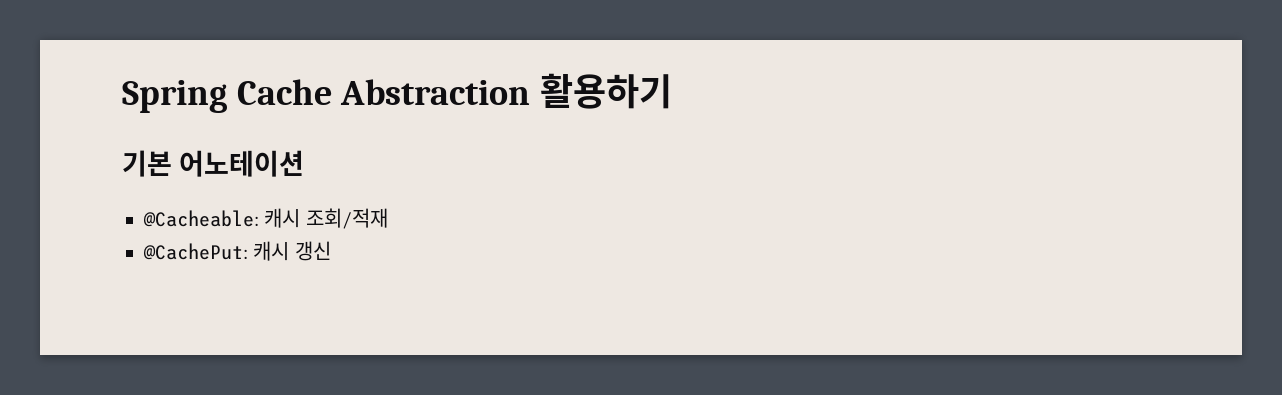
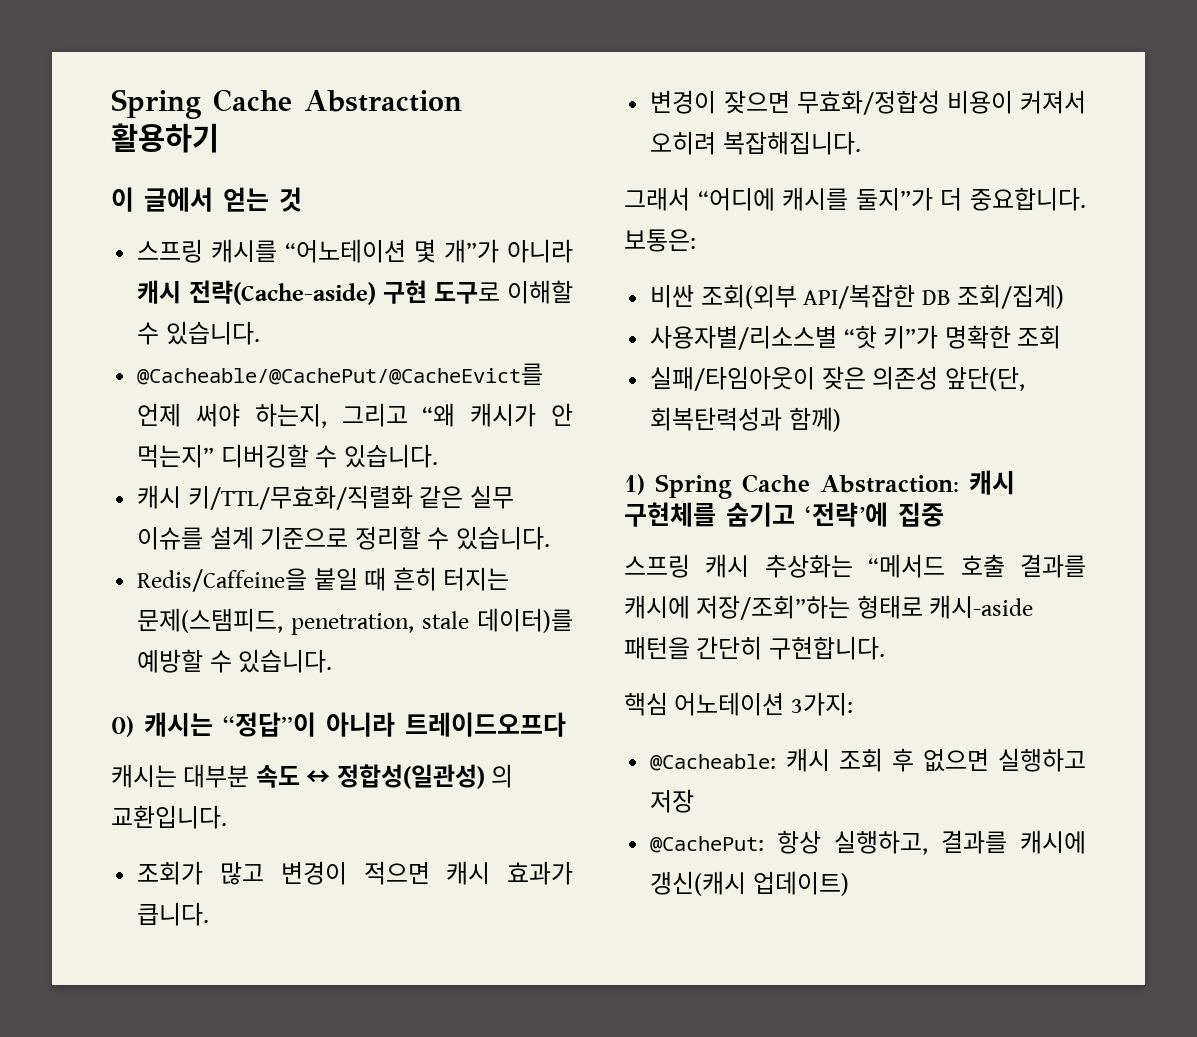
[122,150,172,177] 기본 -> [111,187,302,212] [137,239,573,263] [137,280,573,305] [137,321,260,345] [137,363,544,385] [137,403,573,428] [137,444,438,468] [137,485,514,510] [137,526,550,550] [137,567,510,592] [137,608,573,635] [137,649,333,673] [111,712,566,737] [111,764,514,789] [111,805,227,829] [137,861,573,885] [137,902,210,926] [650,90,1086,115] [650,131,861,155] [624,187,1086,211] [624,229,696,252] [650,284,1065,309] [650,325,1062,350] [650,366,1025,391] [650,407,841,432] [624,470,1015,499] [624,502,944,527] [624,554,1086,578] [624,595,1034,620] [624,636,885,660] [624,692,668,716] 이 글에서 얻는 것 // 스프링 캐시를 “어노테이션 몇 개”가 아니라 캐시 전략(Cache-aside) 구현 도구로 이해할 수 있습니다. // @Cacheable/@CachePut/@CacheEvict를 언제 써야 하는지, 그리고 “왜 캐시가 안 먹는지” 디버깅할 수 있습니다. // 캐시 키/TTL/무효화/직렬화 같은 실무 이슈를 설계 기준으로 정리할 수 있습니다. // Redis/Caffeine을 붙일 때 흔히 터지는 문제(스탬피드, penetration, stale 데이터)를 예방할 수 있습니다. // 0) 캐시는 “정답”이 아니라 트레이드오프다 // 캐시는 대부분 속도 ↔ 정합성(일관성) 의 교환입니다. // 조회가 많고 변경이 적으면 캐시 효과가 큽니다. // 변경이 잦으면 무효화/정합성 비용이 커져서 오히려 복잡해집니다. // 그래서 “어디에 캐시를 둘지”가 더 중요합니다. 보통은: // 비싼 조회(외부 API/복잡한 DB 조회/집계) // 사용자별/리소스별 “핫 키”가 명확한 조회 // 실패/타임아웃이 잦은 의존성 앞단(단, 회복탄력성과 함께) // 1) Spring Cache Abstraction: 캐시 구현체를 숨기고 ‘전략’에 집중 // 스프링 캐시 추상화는 “메서드 호출 결과를 캐시에 저장/조회”하는 형태로 캐시-aside 패턴을 간단히 구현합니다. // 핵심
(305, 163) none -> [790,692,853,716] 3가지:
[305,208,388,229] [143,241,331,261] 조회/적재 // @CachePut: 캐시 갱신 -> [838,748,1086,772] [650,789,695,813] [650,830,1086,855] [650,871,849,896] 조회 후 없으면 실행하고 저장 // @CachePut: 항상 실행하고, 결과를 캐시에 갱신(캐시 업데이트)

